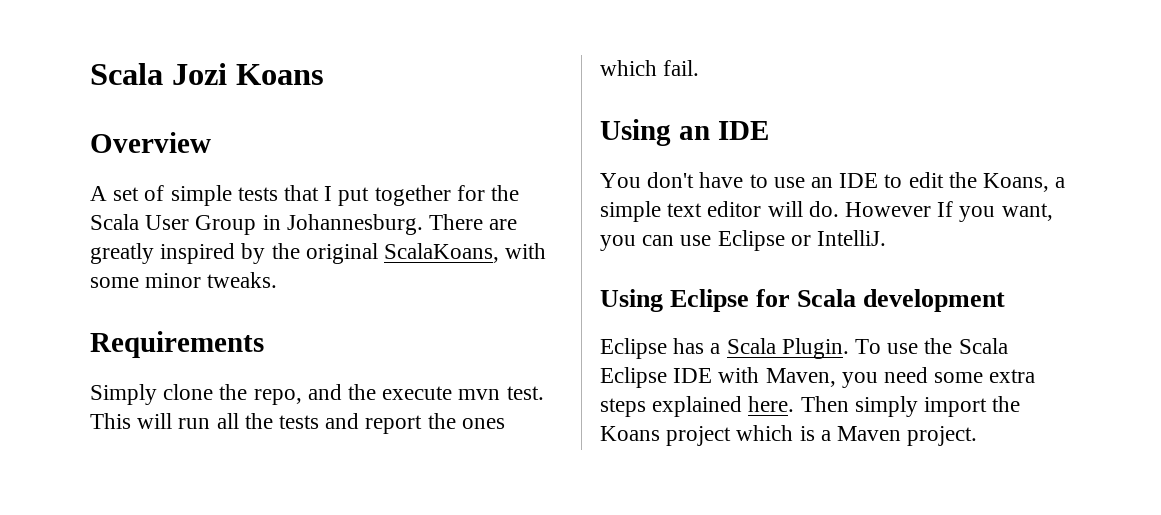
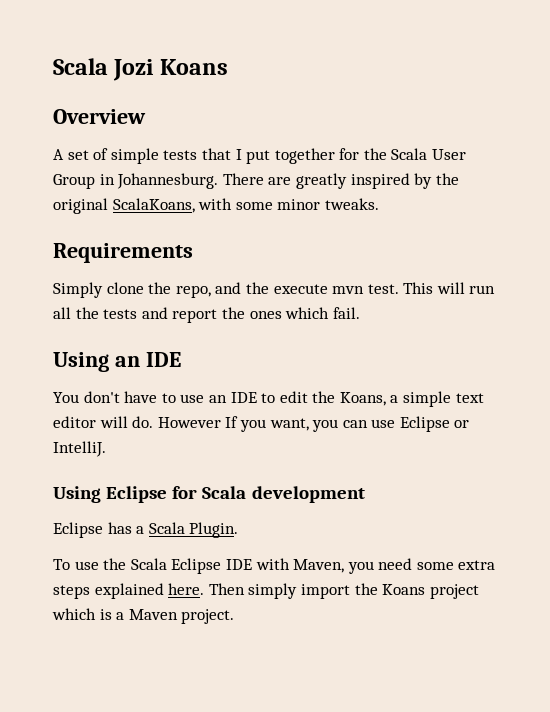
(849, 348) none -> (239, 530) //

